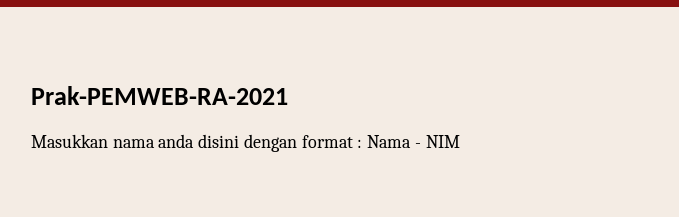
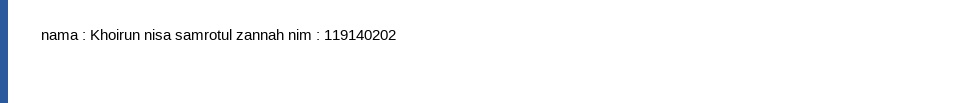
[31,86,288,105] [31,134,460,152] Prak-PEMWEB-RA-2021 // Masukkan nama anda disini dengan format : Nama - NIM -> [41,29,397,40] nama : Khoirun nisa samrotul zannah nim : 119140202

